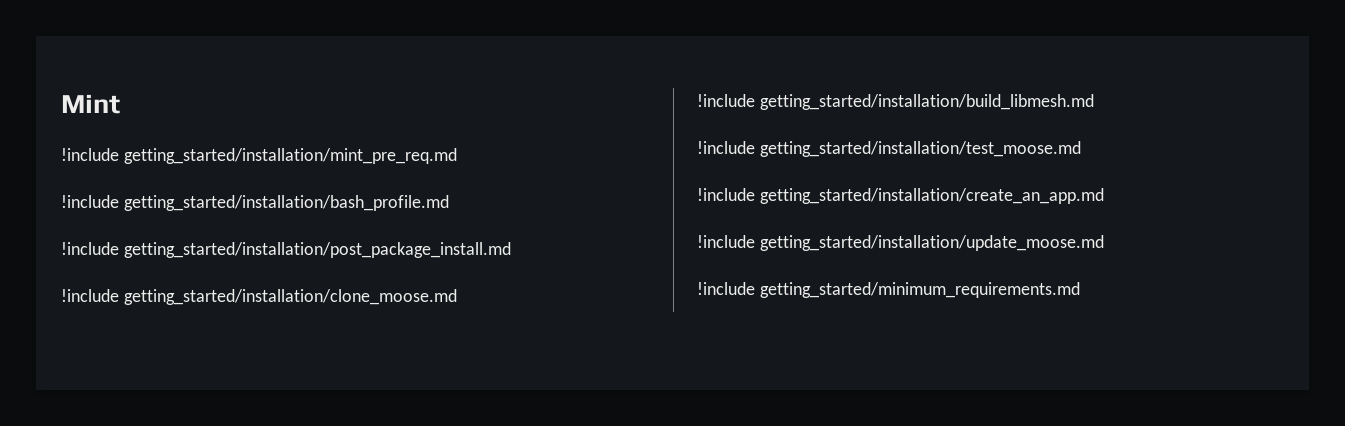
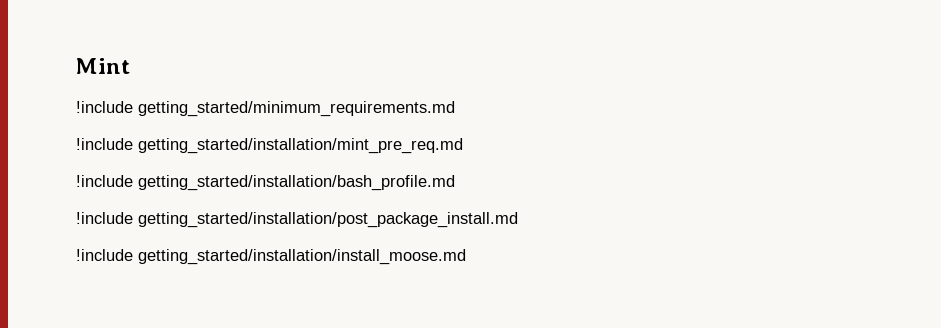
(120, 104) none -> [76,101,455,117] // !include getting_started/minimum_requirements.md
[123,289,457,305] [697,94,1094,110] [697,141,1081,157] [697,188,1104,204] [697,235,1104,251] [697,282,1080,298] getting_started/installation/clone_moose.md // !include getting_started/installation/build_libmesh.md // !include getting_started/installation/test_moose.md // !include getting_started/installation/create_an_app.md // !include getting_started/installation/update_moose.md // !include getting_started/minimum_requirements.md -> [138,249,466,265] getting_started/installation/install_moose.md

